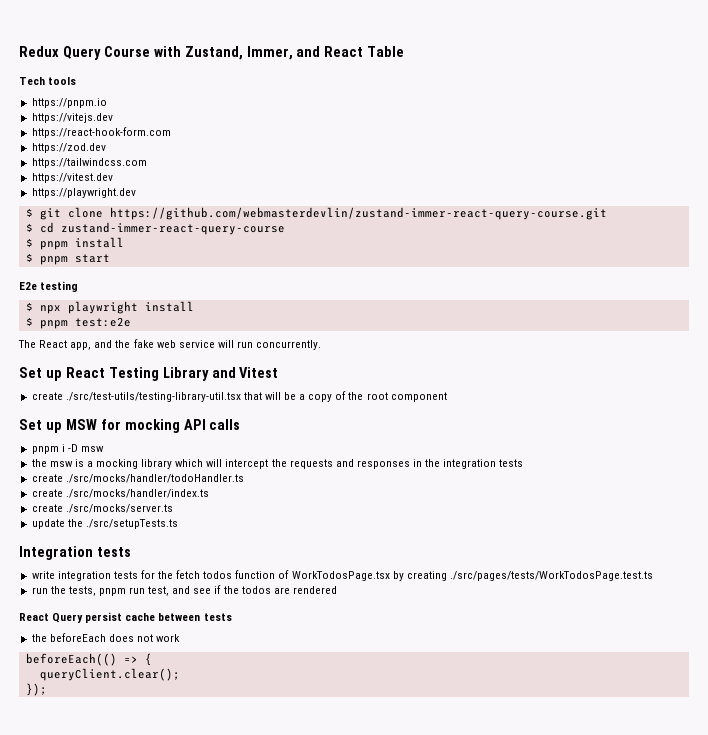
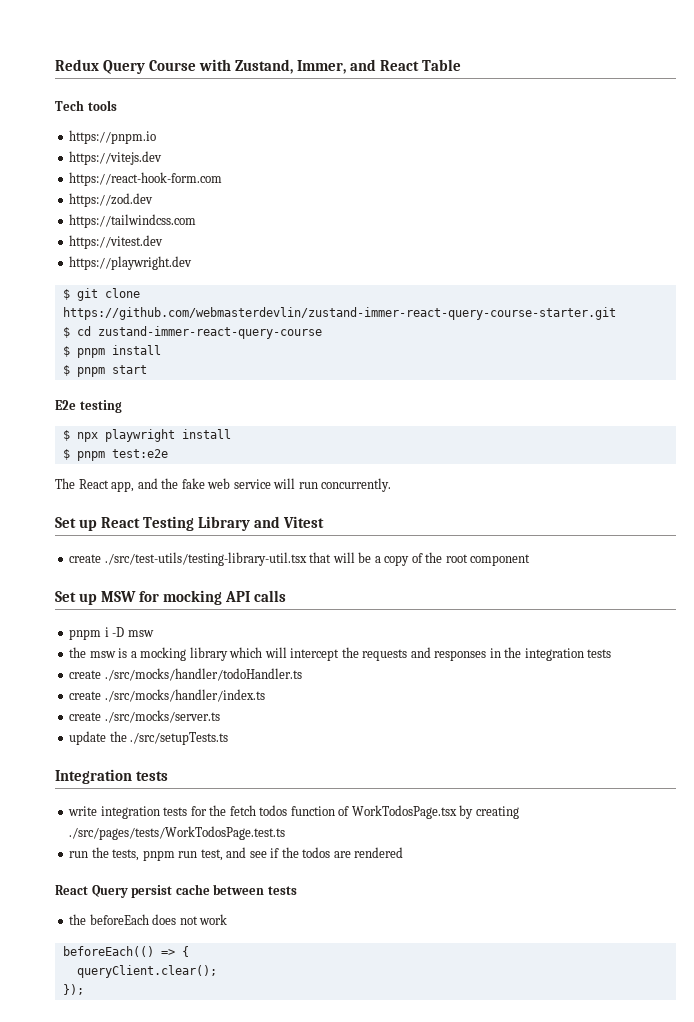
[109,207,607,220] https://github.com/webmasterdevlin/zustand-immer-react-query-course.git -> [62,307,616,320] https://github.com/webmasterdevlin/zustand-immer-react-query-course-starter.git

